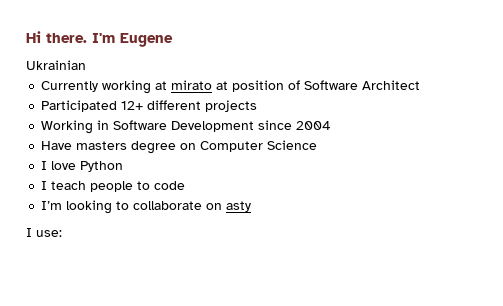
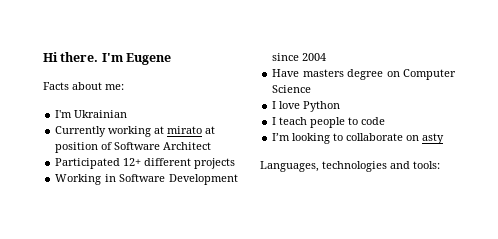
(173, 40) none -> [43,82,124,90] [55,110,73,118] Facts about me: // I'm
[26,228,62,237] I use: -> [260,161,440,172] Languages, technologies and tools:

